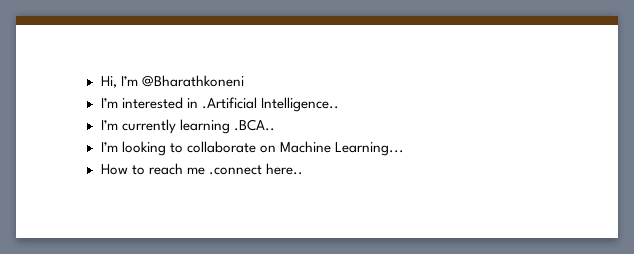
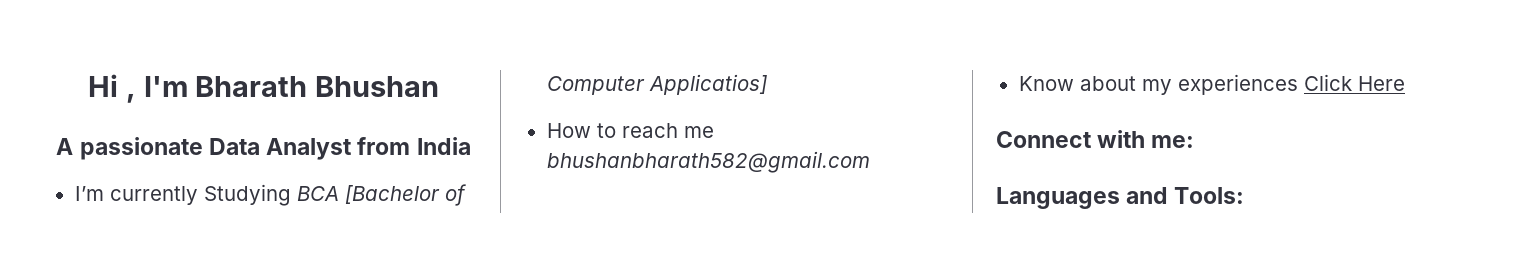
[100,75,244,88] [100,97,339,112] [100,119,275,134] [100,141,404,156] [100,163,303,175] Hi, I’m @Bharathkoneni // I’m interested in .Artificial Intelligence.. // I’m currently learning .BCA.. // I’m looking to collaborate on Machine Learning... // How to reach me .connect here.. -> [87,74,440,103] [56,137,471,160] [74,184,466,206] [546,74,767,95] [546,123,714,138] [546,151,870,173] [1018,74,1405,95] [996,130,1195,148] [996,187,1245,209] Hi , I'm Bharath Bhushan // A passionate Data Analyst from India // I’m currently Studying BCA [Bachelor of Computer Applicatios] // How to reach me bhushanbharath582@gmail.com // Know about my experiences Click Here // Connect with me: // Languages and Tools:

